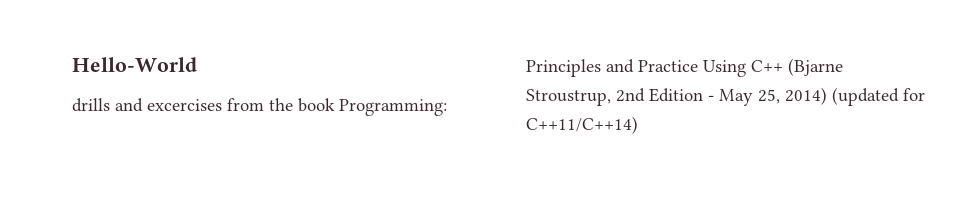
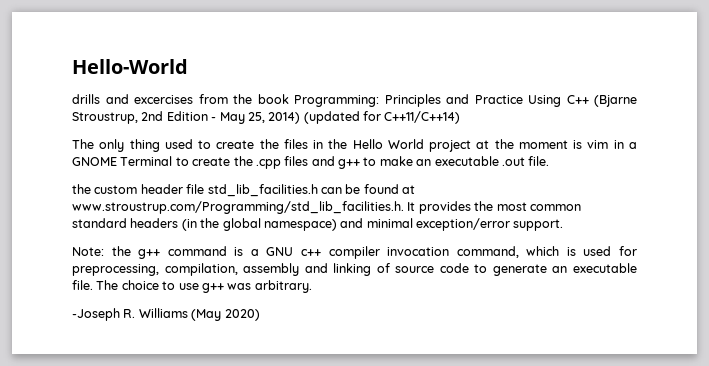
(638, 125) none -> [72,139,637,152] [72,156,550,169] [72,184,415,197] [72,201,581,214] [72,218,564,231] [72,246,637,259] [72,263,638,276] [72,280,312,293] [72,308,260,321] // The only thing used to create the files in the Hello World project at the moment is vim in a GNOME Terminal to create the .cpp files and g++ to make an executable .out file. // the custom header file std_lib_facilities.h can be found at www.stroustrup.com/Programming/std_lib_facilities.h. It provides the most common standard headers (in the global namespace) and minimal exception/error support. // Note: the g++ command is a GNU c++ compiler invocation command, which is used for preprocessing, compilation, assembly and linking of source code to generate an executable file. The choice to use g++ was arbitrary. // -Joseph R. Williams (May 2020)

